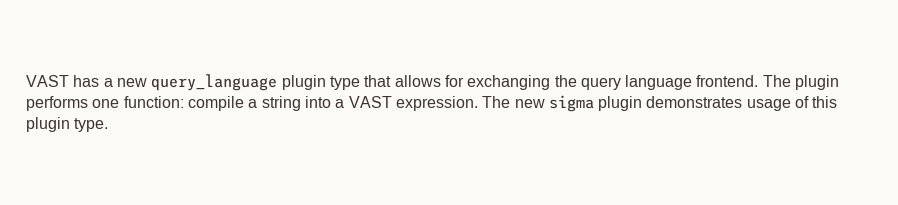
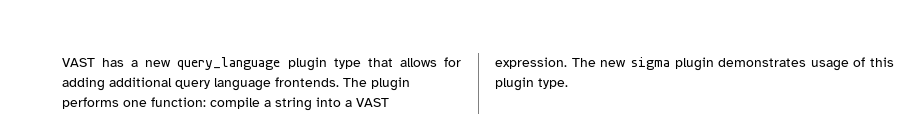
[467,75,577,90] exchanging the -> [62,77,172,91] adding additional
[696,75,759,87] frontend. -> [275,77,339,87] frontends.

